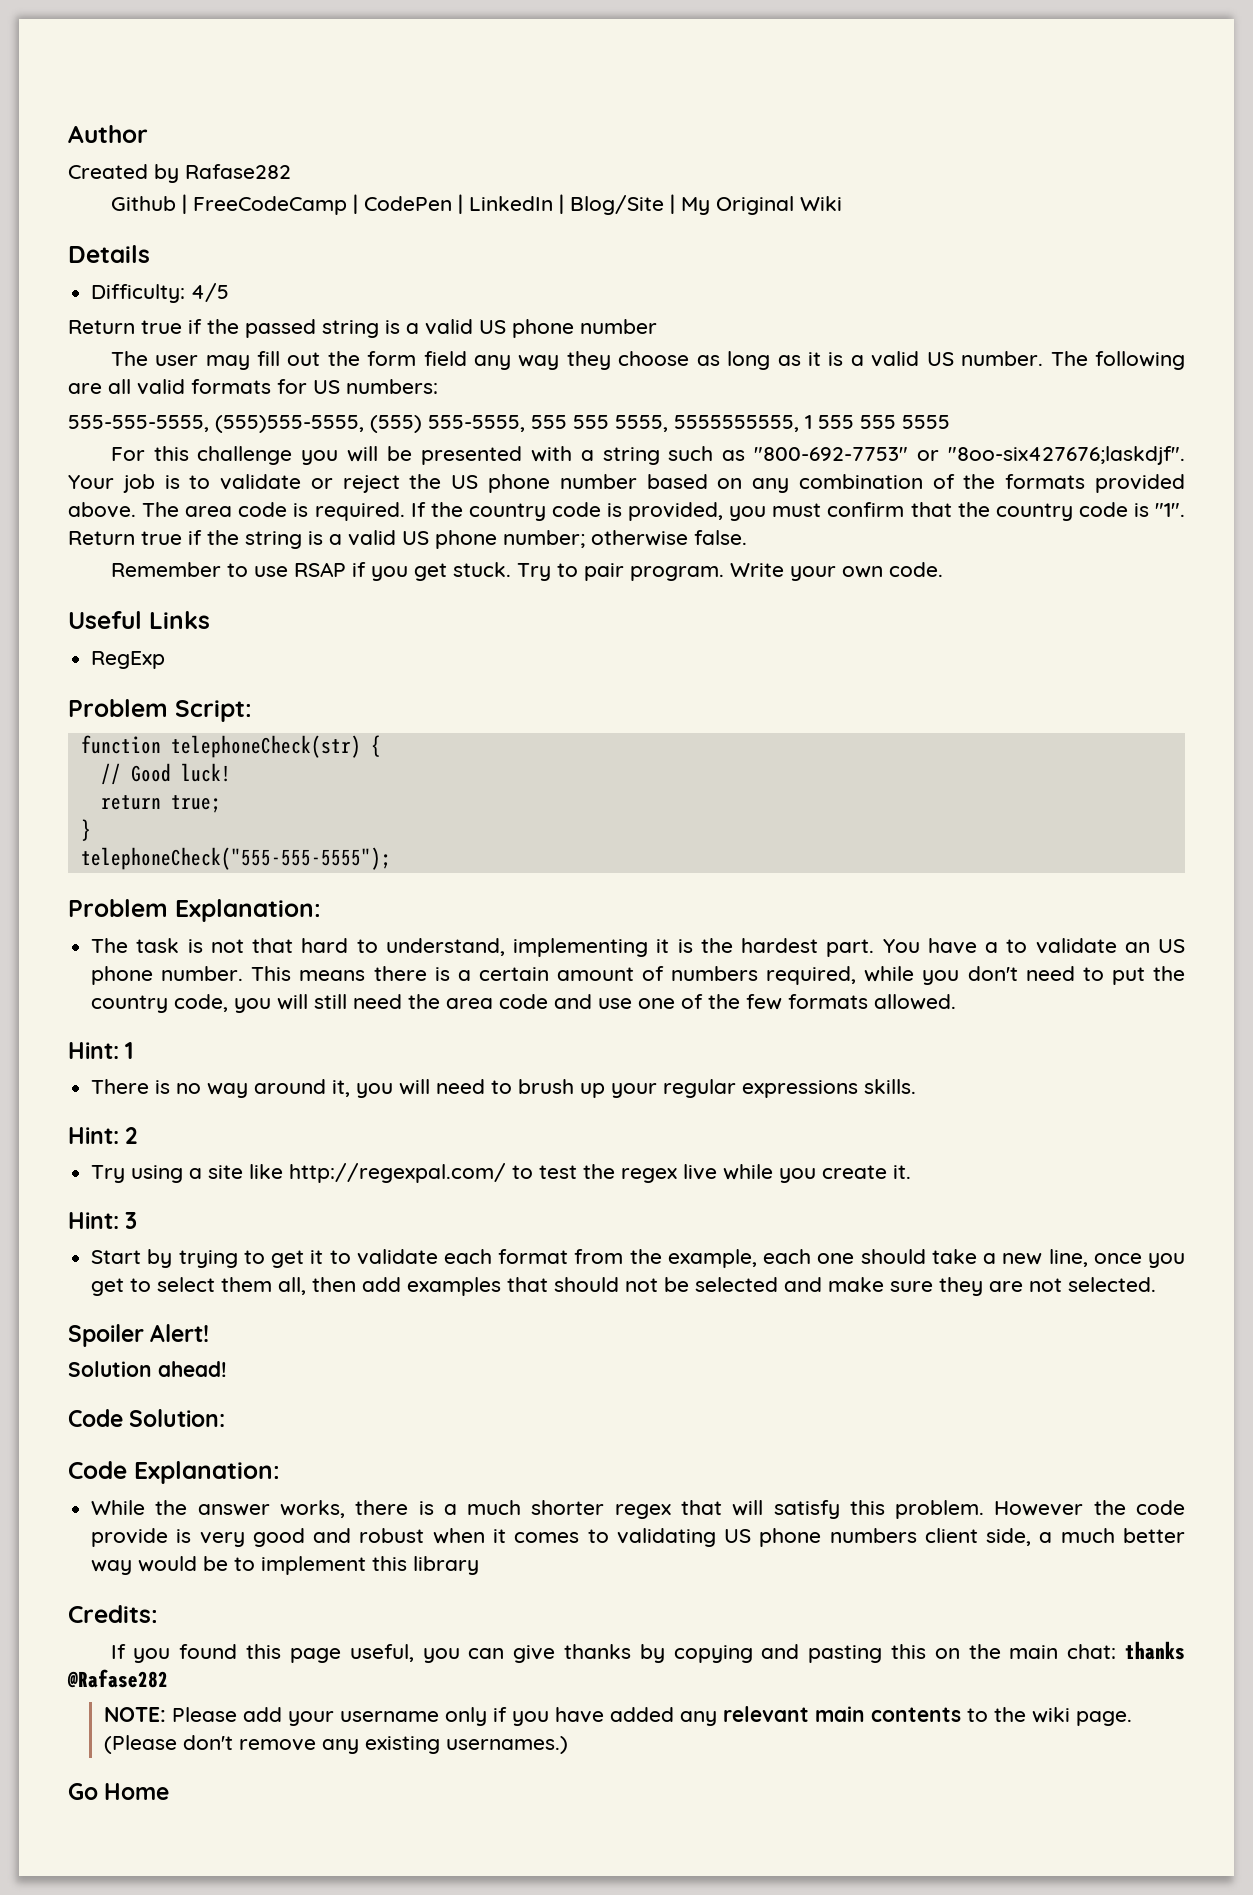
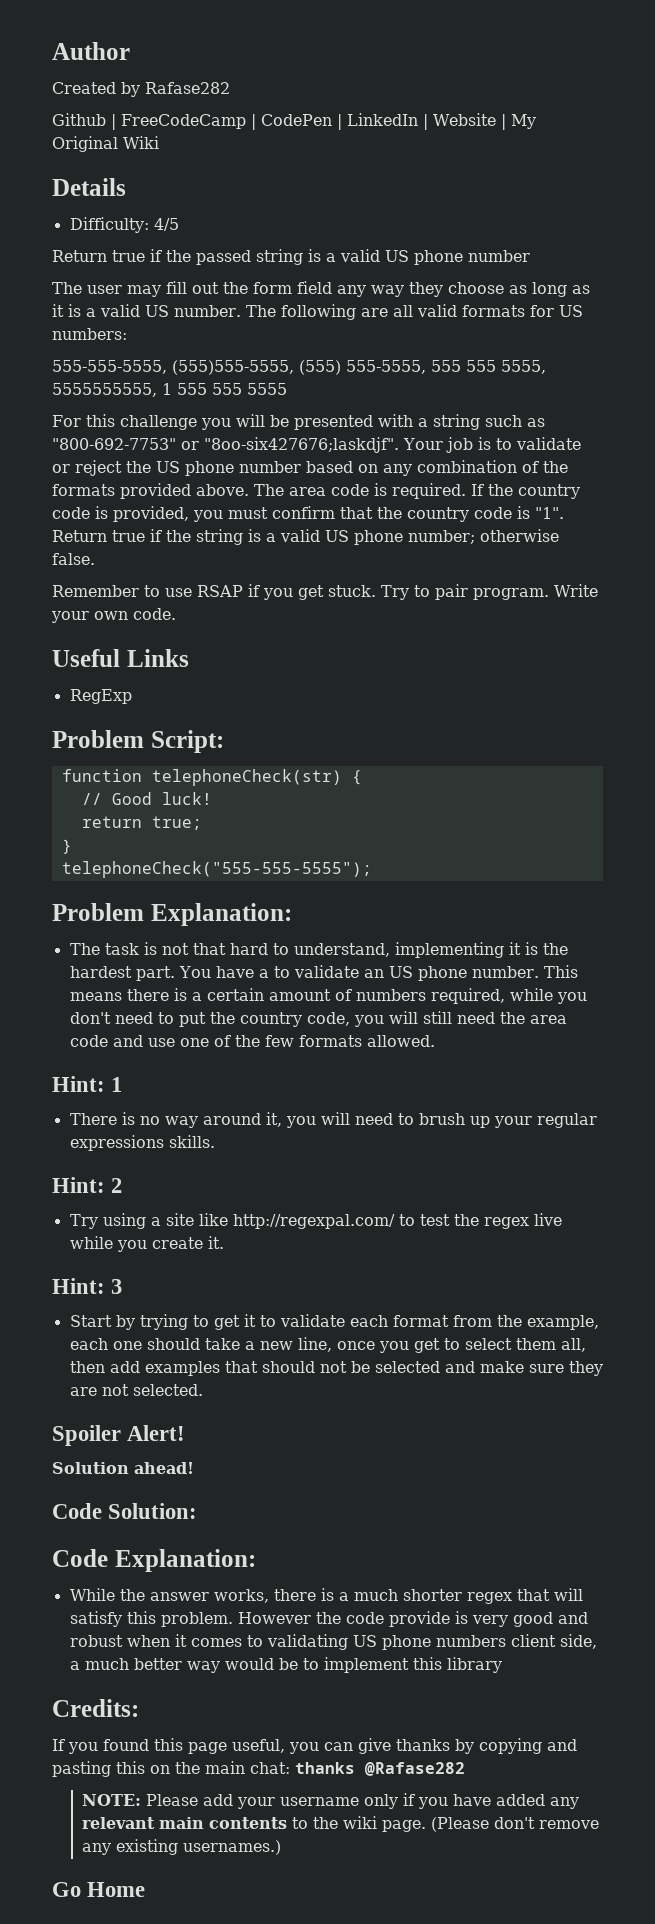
[569,195,664,215] Blog/Site -> [433,113,496,126] Website

